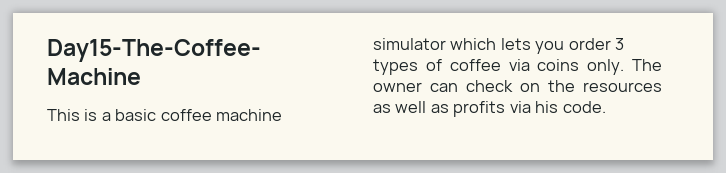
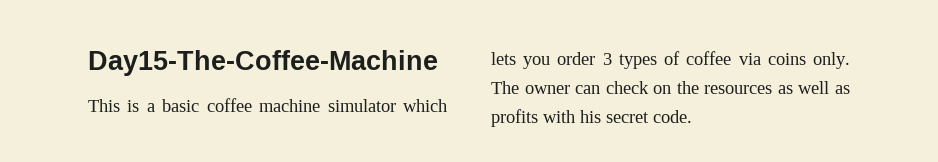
[509,101,559,113] via his -> [543,110,649,123] with his secret

